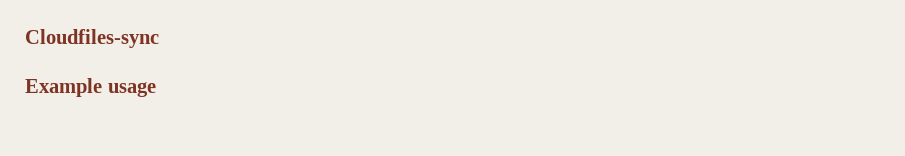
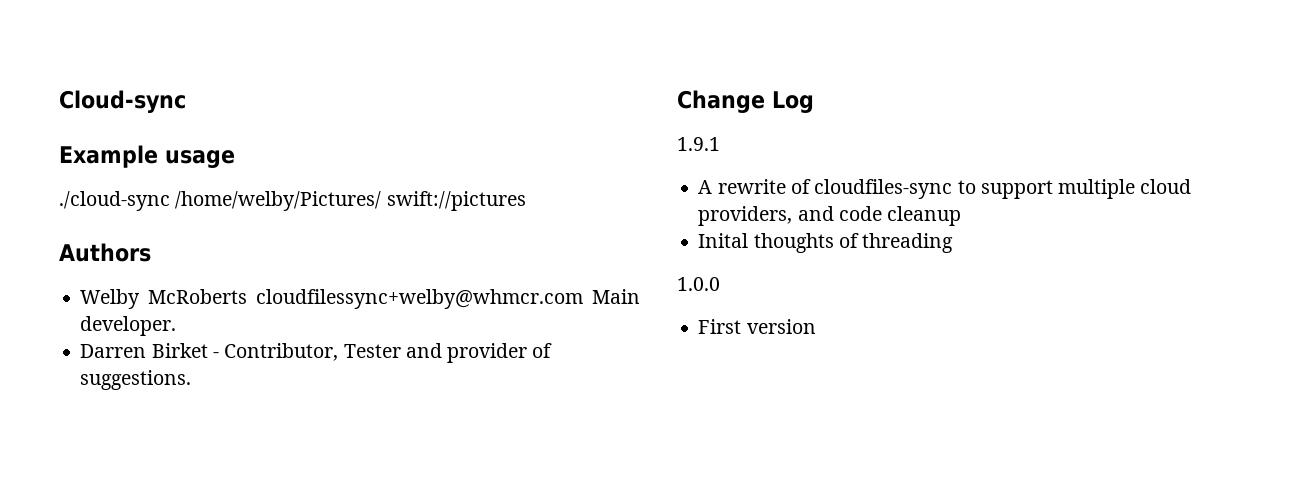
[25,29,159,48] Cloudfiles-sync -> [59,90,186,113] Cloud-sync
(156, 89) none -> [59,191,526,211] [59,243,151,262] [80,289,640,309] [80,316,177,336] [80,343,553,363] [80,370,192,390] [677,90,814,113] [677,137,720,151] [698,179,1192,199] [698,206,962,226] [698,233,954,253] [677,277,720,291] [698,319,816,334] // ./cloud-sync /home/welby/Pictures/ swift://pictures // Authors // Welby McRoberts cloudfilessync+welby@whmcr.com Main developer. // Darren Birket - Contributor, Tester and provider of suggestions. // Change Log // 1.9.1 // A rewrite of cloudfiles-sync to support multiple cloud providers, and code cleanup // Inital thoughts of threading // 1.0.0 // First version

